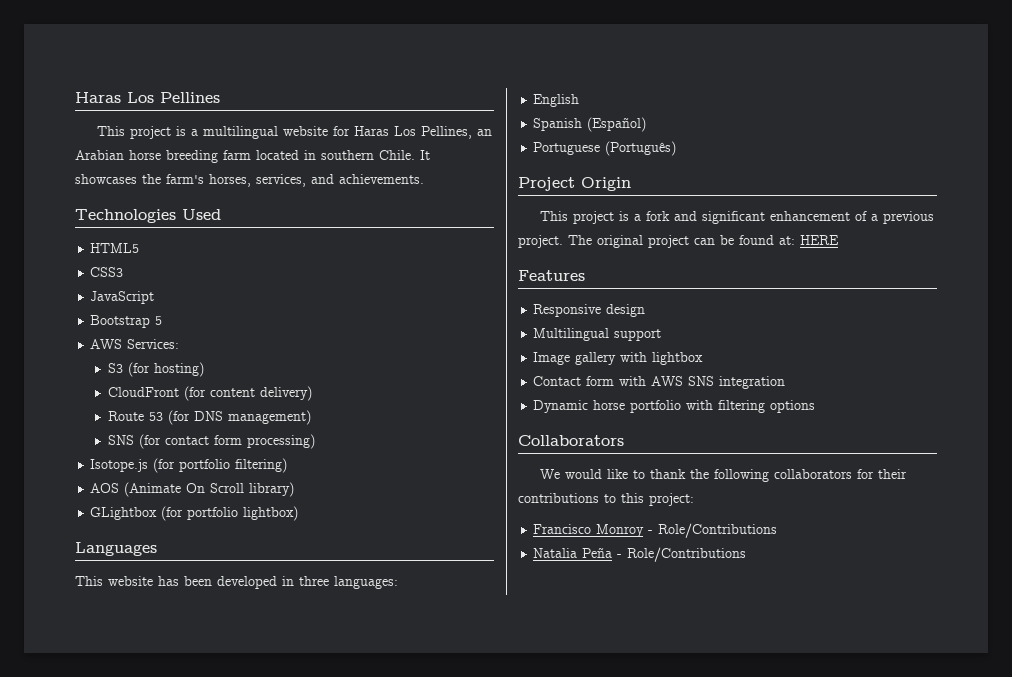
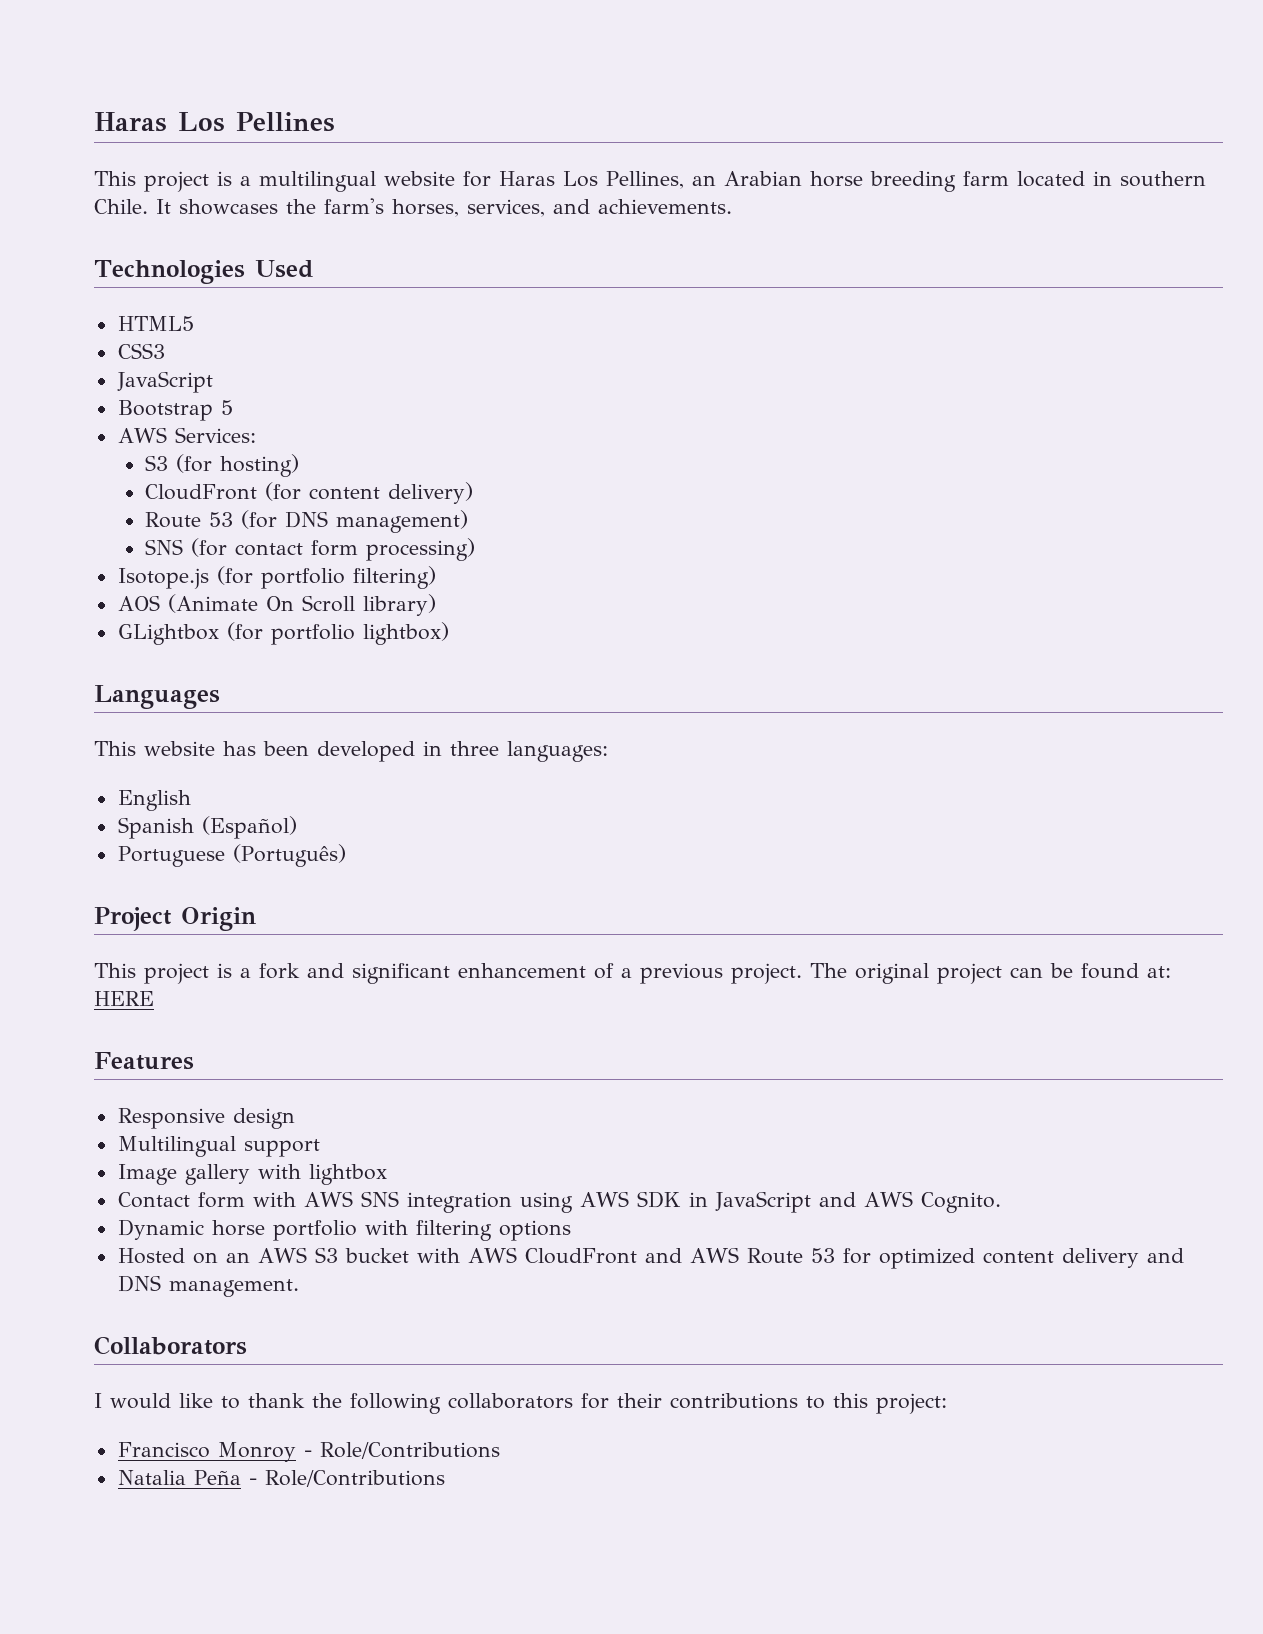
(786, 382) none -> [519,1191,1001,1213] using AWS SDK in JavaScript and AWS Cognito.
(816, 406) none -> [117,1247,1184,1269] [117,1275,299,1297] // Hosted on an AWS S3 bucket with AWS CloudFront and AWS Route 53 for optimized content delivery and DNS management.
[540,469,561,479] We -> [94,1393,102,1408] I

